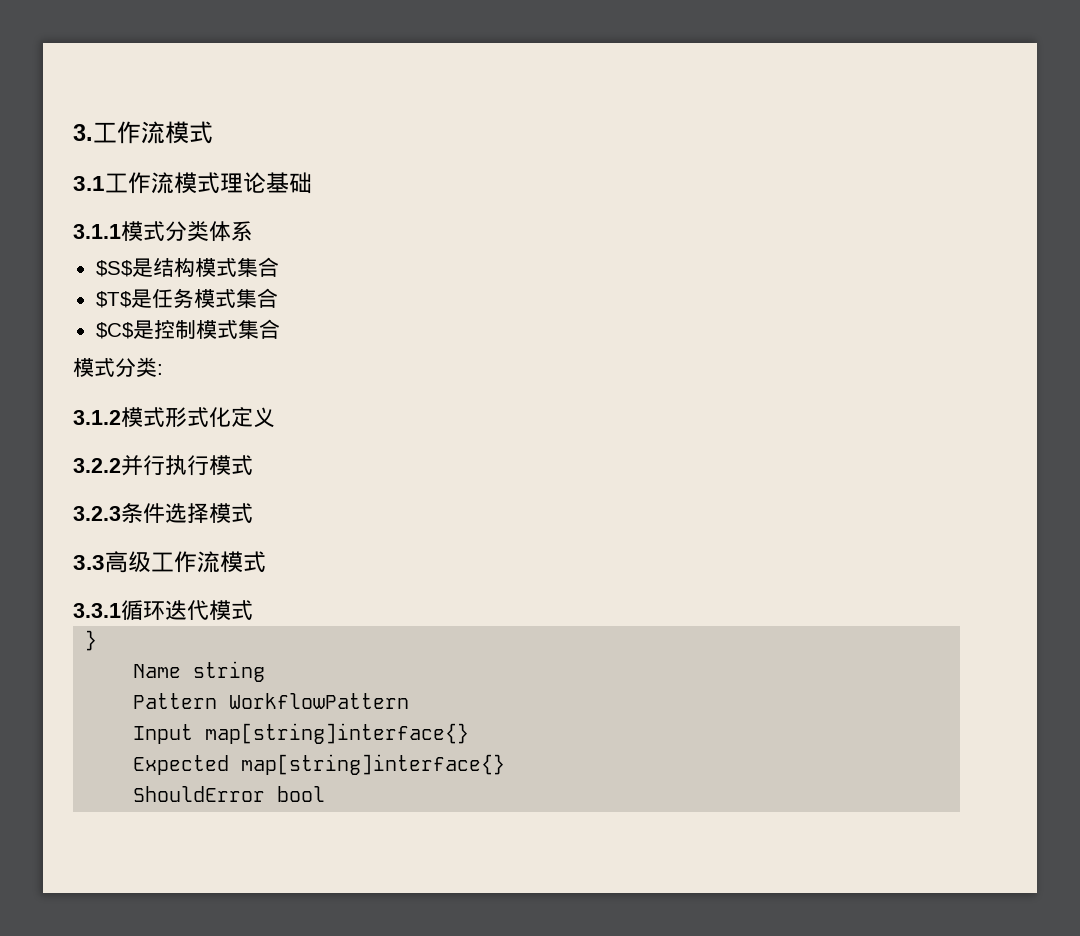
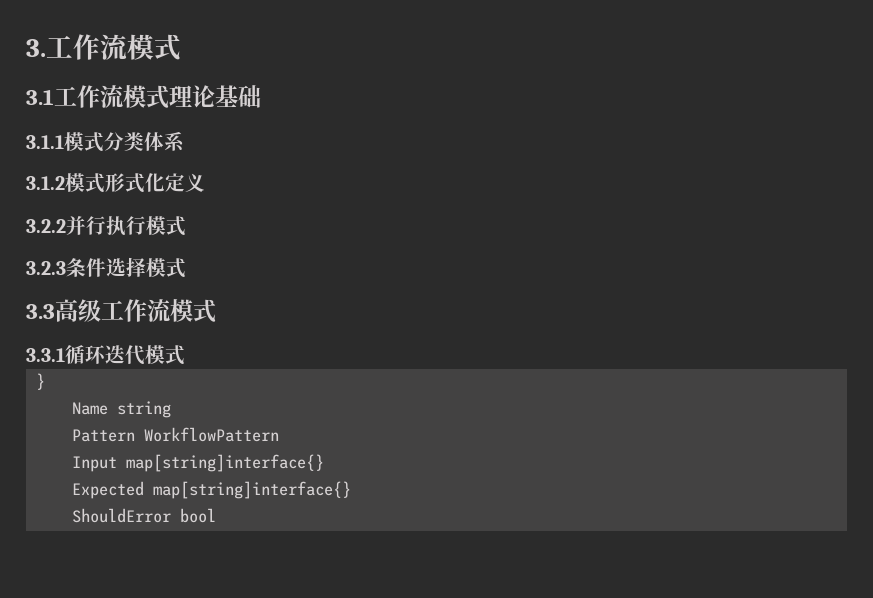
[95,257,279,277] [95,288,278,308] [95,319,280,339] [73,357,163,377] // $S$是结构模式集合 // $T$是任务模式集合 // $C$是控制模式集合 // 模式分类: -> (184, 141) none

